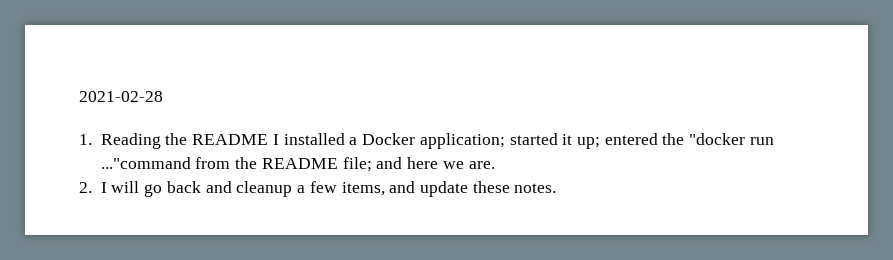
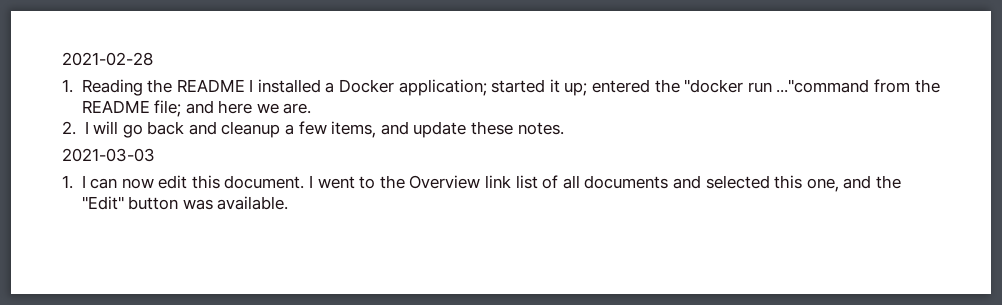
(557, 188) none -> [62,148,155,162] [62,175,901,192] [81,196,289,210] // 2021-03-03 // 1. I can now edit this document. I went to the Overview link list of all documents and selected this one, and the "Edit" button was available.

